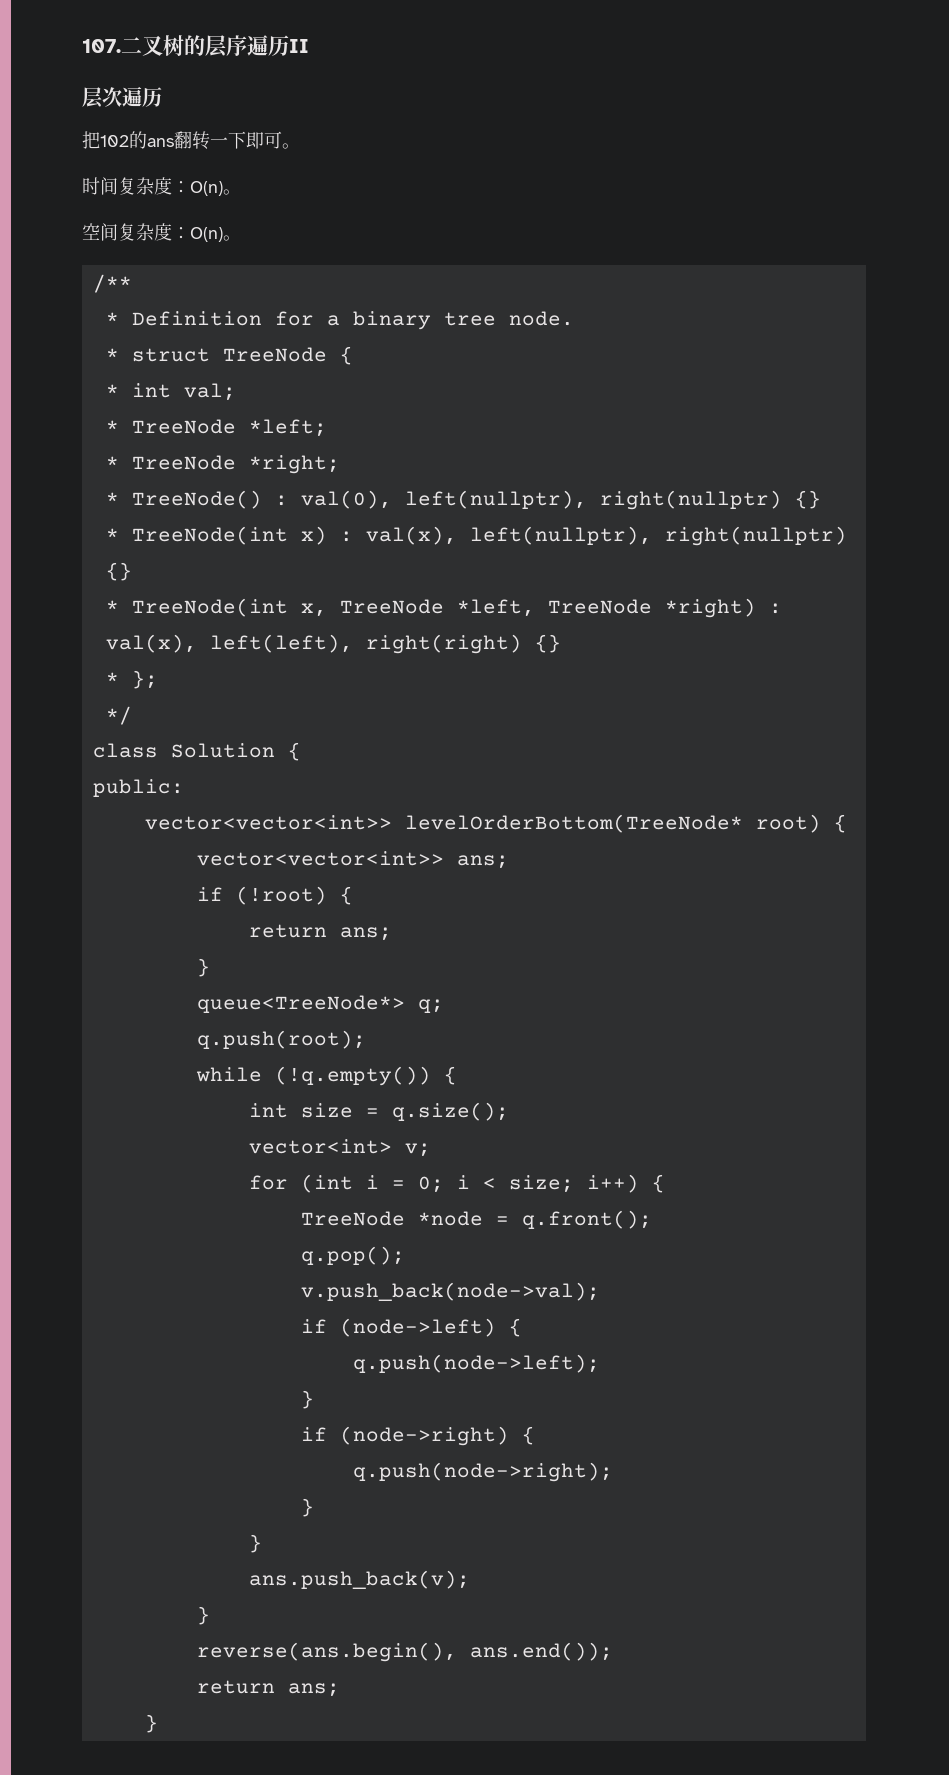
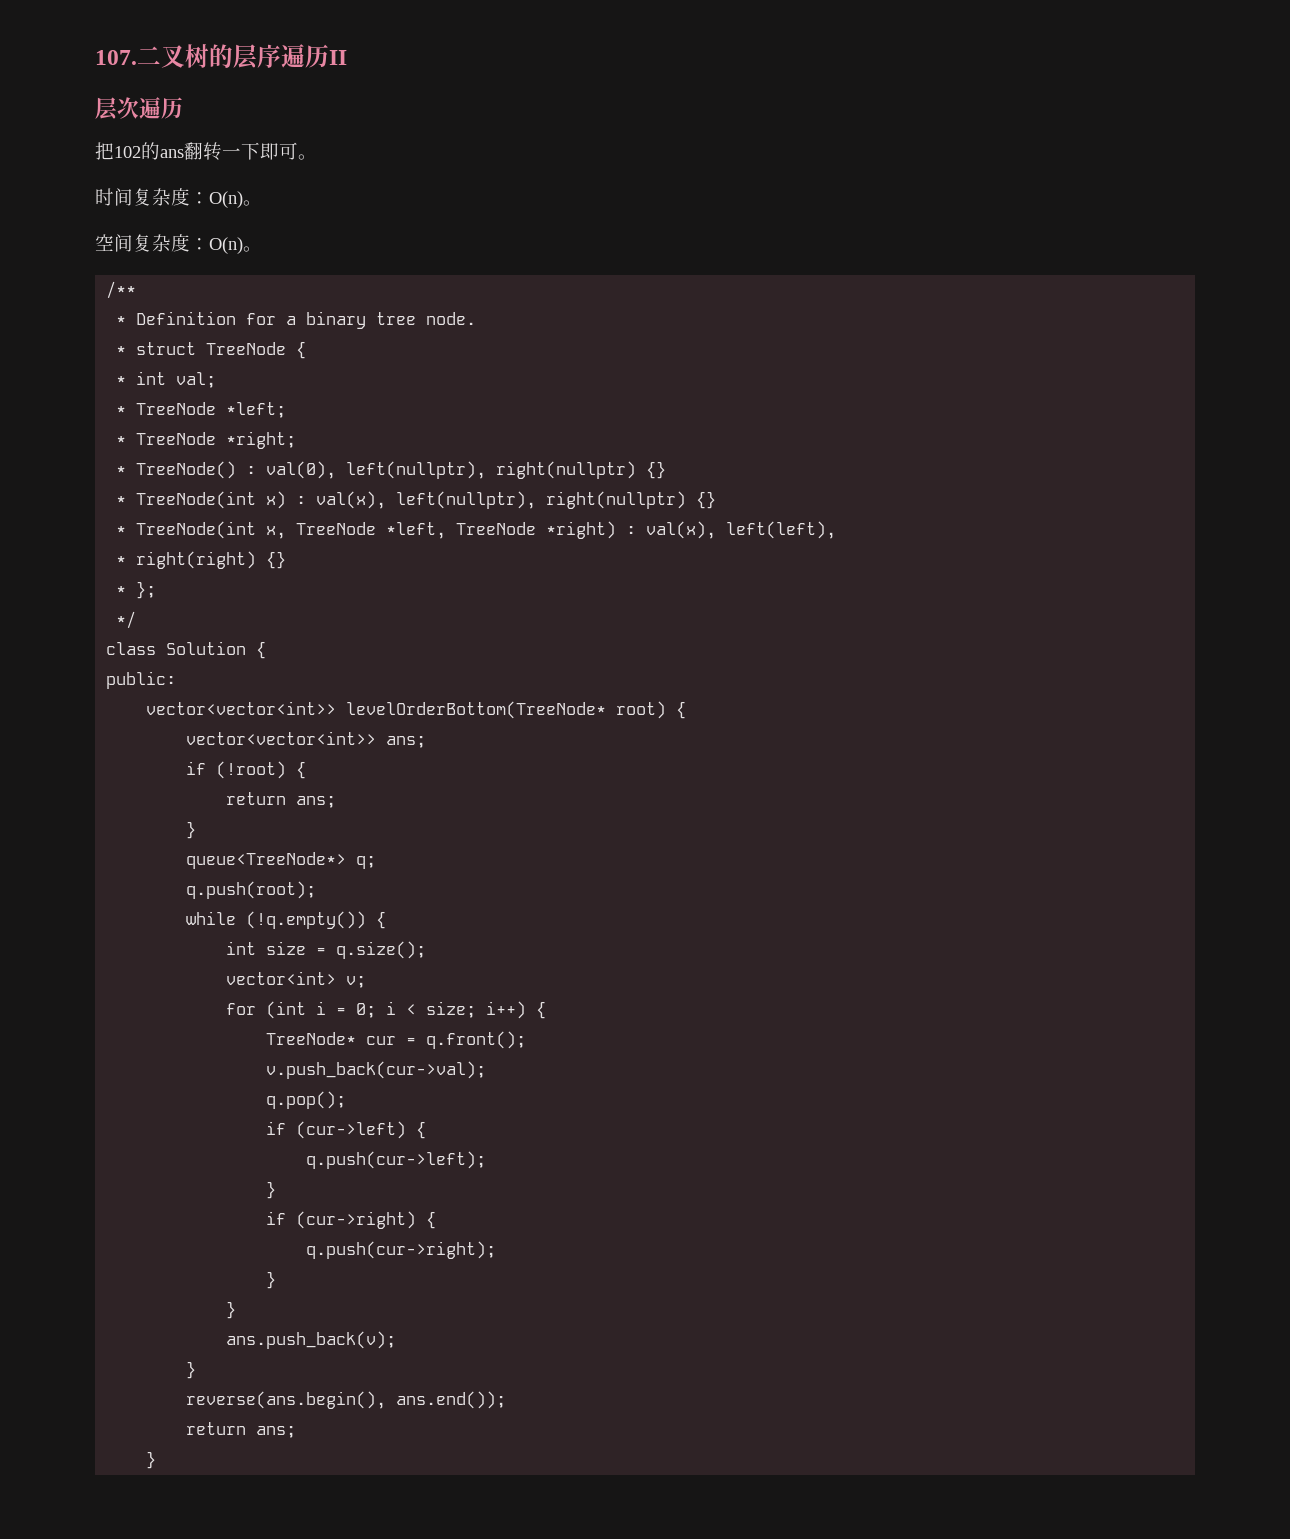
(353, 643) none -> [116,556,127,565] // *
[300,1211,483,1226] TreeNode *node -> [266,1032,397,1045] TreeNode* cur
(652, 1219) none -> [266,1061,487,1079] // v.push_back(cur->val);
[300,1282,600,1301] [300,1318,522,1337] [352,1354,600,1373] // v.push_back(node->val); // if (node->left) { // q.push(node->left); -> [266,1121,427,1139] [306,1151,487,1169] // if (cur->left) { // q.push(cur->left);
[339,1426,535,1446] [352,1462,613,1482] (node->right) { // q.push(node->right); -> [296,1211,437,1229] [306,1241,497,1259] (cur->right) { // q.push(cur->right);

